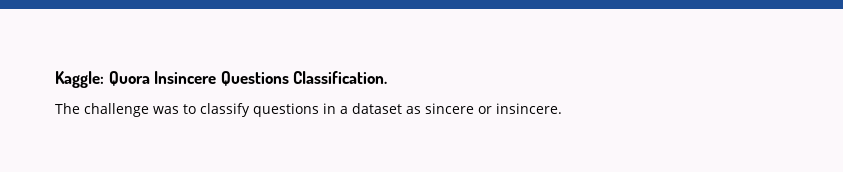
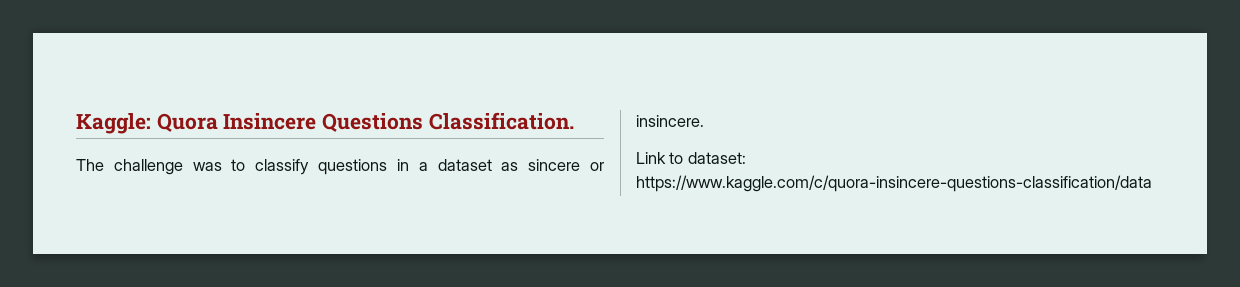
(562, 108) none -> [636,152,746,164] [636,175,1152,192] // Link to dataset: https://www.kaggle.com/c/quora-insincere-questions-classification/data

